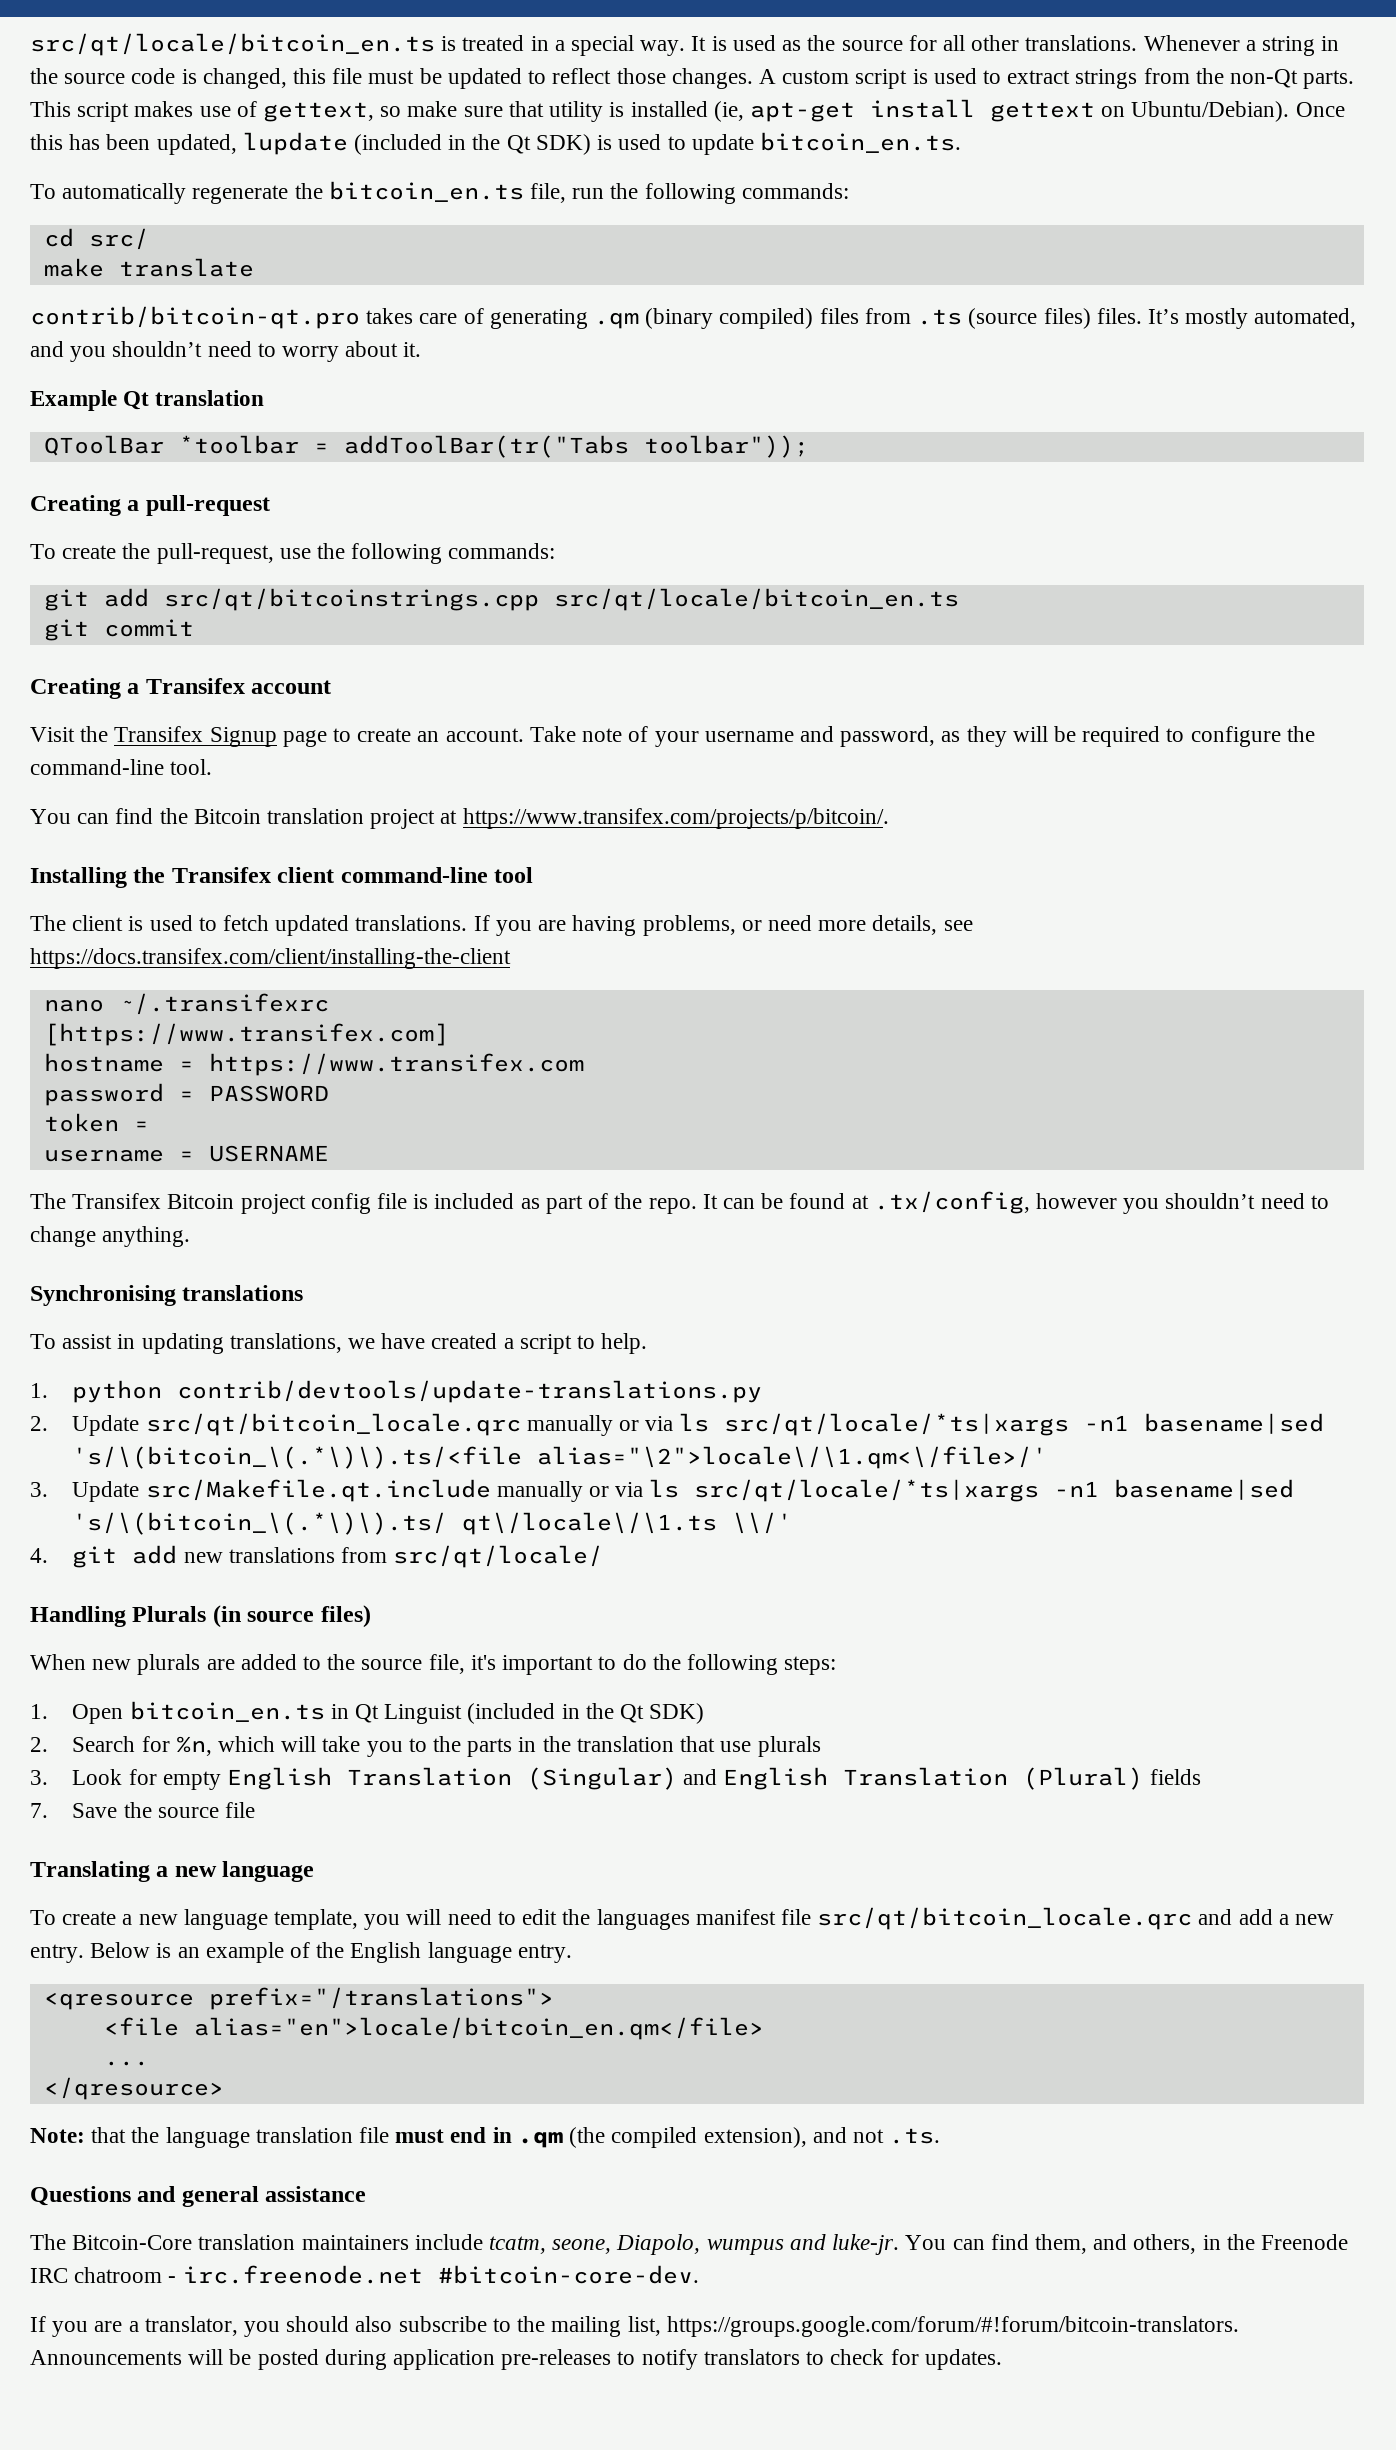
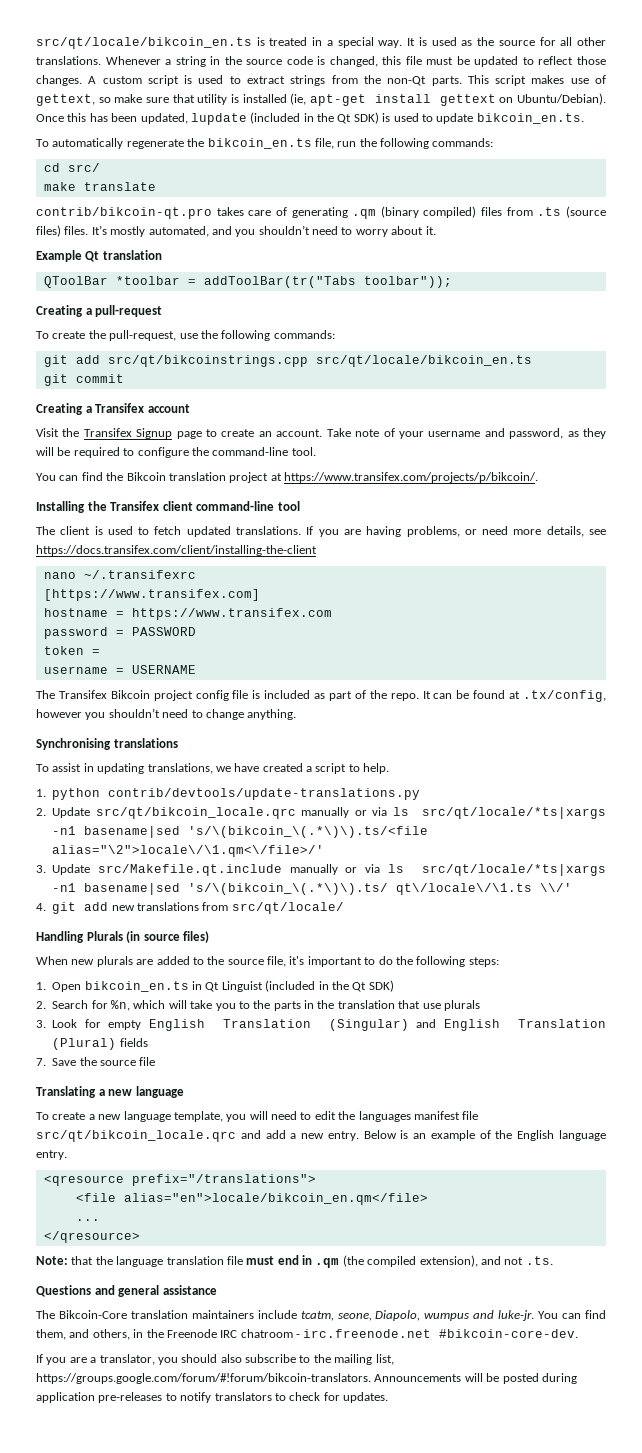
[30,33,435,56] src/qt/locale/bitcoin_en.ts -> [36,37,252,49] src/qt/locale/bikcoin_en.ts
[759,132,961,153] bitcoin_en.ts. -> [476,113,584,124] bikcoin_en.ts.
[328,181,524,202] bitcoin_en.ts -> [207,138,312,149] bikcoin_en.ts
[30,306,360,329] contrib/bitcoin-qt.pro -> [36,207,212,219] contrib/bikcoin-qt.pro
[163,588,959,611] src/qt/bitcoinstrings.cpp src/qt/locale/bitcoin_en.ts -> [107,355,532,367] src/qt/bikcoinstrings.cpp src/qt/locale/bikcoin_en.ts
[193,809,261,824] Bitcoin -> [126,472,166,481] Bikcoin
[462,808,889,829] https://www.transifex.com/projects/p/bitcoin/. -> [284,472,538,483] https://www.transifex.com/projects/p/bikcoin/.
[167,1194,235,1209] Bitcoin -> [110,690,150,699] Bikcoin
[145,1413,1325,1436] [72,1446,523,1469] src/qt/bitcoin_locale.qrc manually or via ls src/qt/locale/*ts|xargs -n1 basename|sed 's/\(bitcoin_\(.*\)\).ts/<file -> [95,807,606,819] [52,826,429,838] src/qt/bikcoin_locale.qrc manually or via ls src/qt/locale/*ts|xargs -n1 basename|sed 's/\(bikcoin_\(.*\)\).ts/<file
[72,1512,448,1535] 's/\(bitcoin_\(.*\)\).ts/ -> [188,883,389,895] 's/\(bikcoin_\(.*\)\).ts/
[129,1701,325,1722] bitcoin_en.ts -> [84,981,189,992] bikcoin_en.ts
[817,1907,1193,1930] src/qt/bitcoin_locale.qrc -> [36,1130,236,1142] src/qt/bikcoin_locale.qrc
[193,2017,764,2040] alias="en">locale/bitcoin_en.qm</file> -> [123,1193,428,1205] alias="en">locale/bikcoin_en.qm</file>
[72,2235,193,2250] Bitcoin-Core -> [58,1310,127,1319] Bikcoin-Core
[437,2265,699,2284] #bitcoin-core-dev. -> [439,1329,579,1338] #bikcoin-core-dev.
[666,2316,1239,2337] https://groups.google.com/forum/#!forum/bitcoin-translators. -> [36,1373,371,1384] https://groups.google.com/forum/#!forum/bikcoin-translators.

